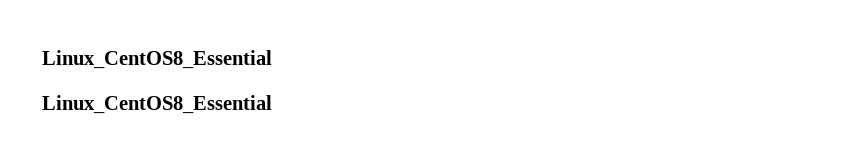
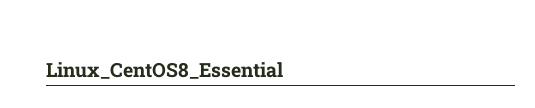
[42,50,272,69] [42,95,272,114] Linux_CentOS8_Essential // Linux_CentOS8_Essential -> [46,62,283,79] Linux_CentOS8_Essential

